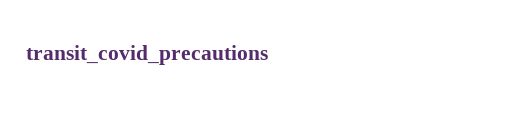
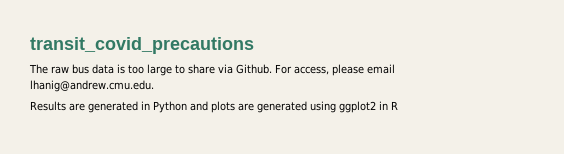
(268, 55) none -> [29,64,395,76] [30,80,154,92] [30,101,398,113] // The raw bus data is too large to share via Github. For access, please email lhanig@andrew.cmu.edu. // Results are generated in Python and plots are generated using ggplot2 in R

